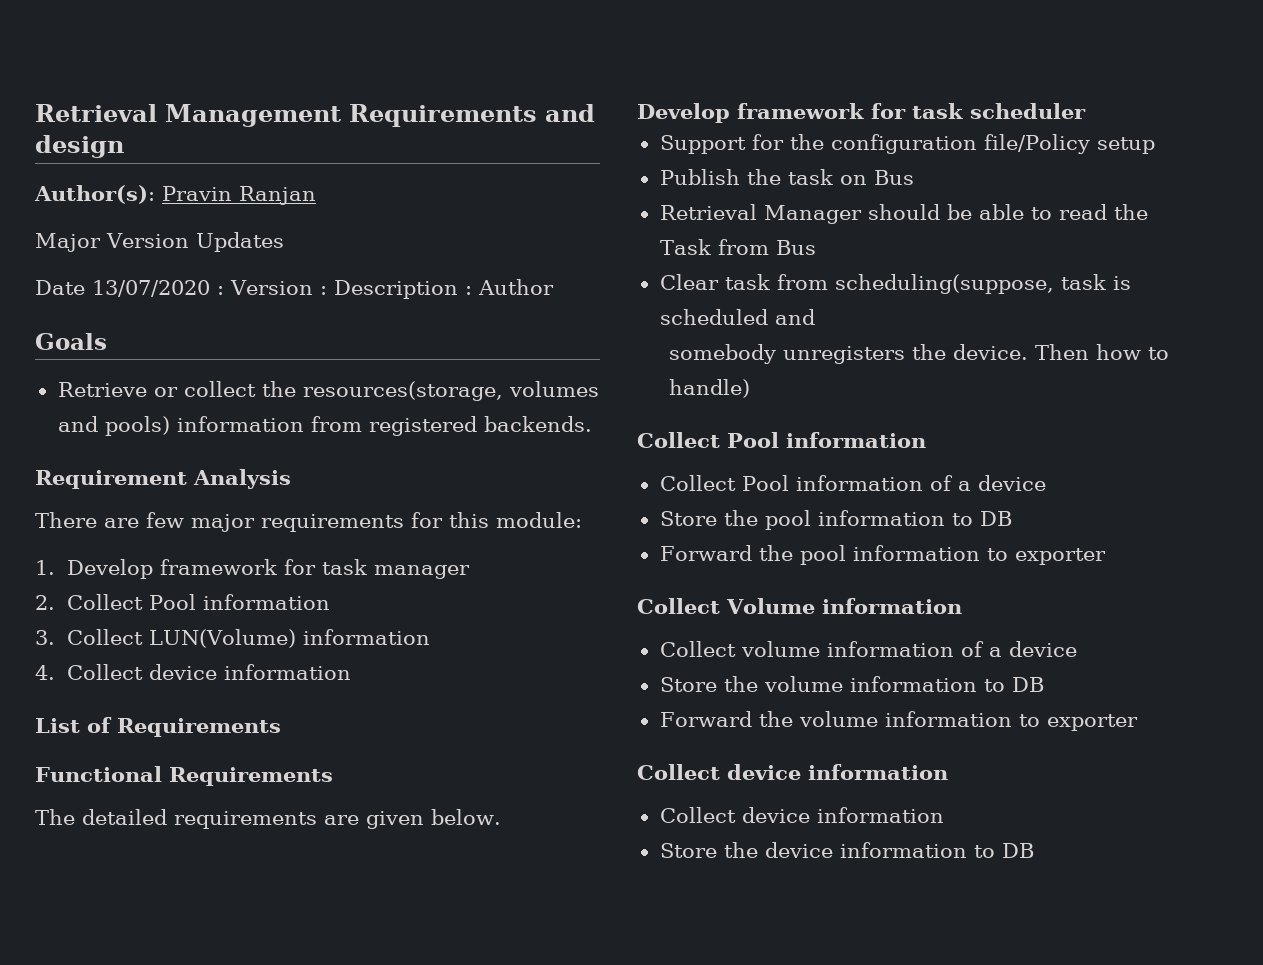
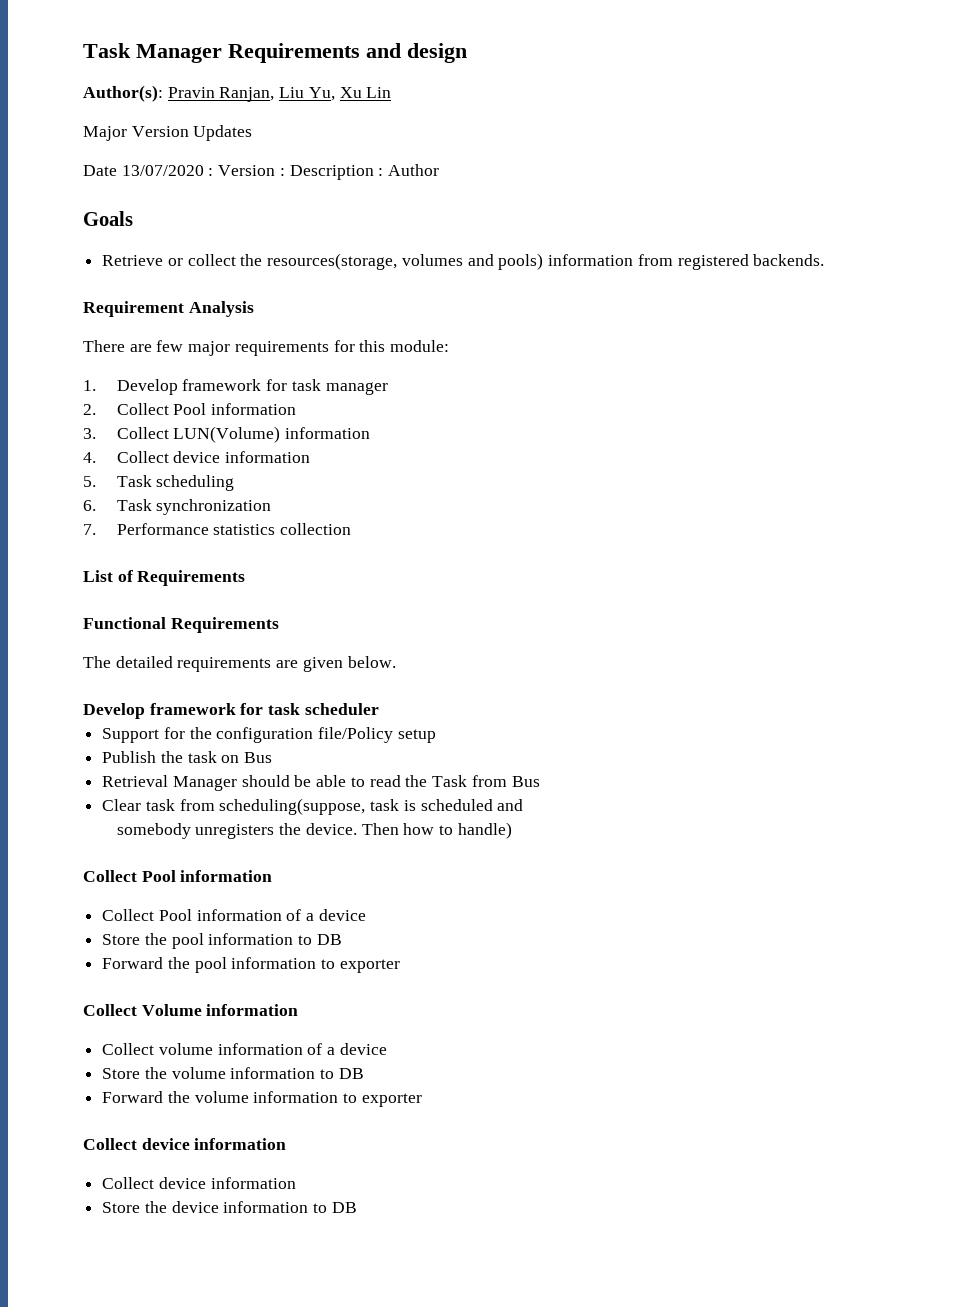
[35,104,341,127] Retrieval Management -> [83,43,222,63] Task Manager
[239,186,316,205] Ranjan -> [219,87,392,102] Ranjan, Liu Yu, Xu Lin
(352, 672) none -> [83,475,235,491] [83,499,272,515] [83,523,352,535] // 5. Task scheduling // 6. Task synchronization // 7. Performance statistics collection

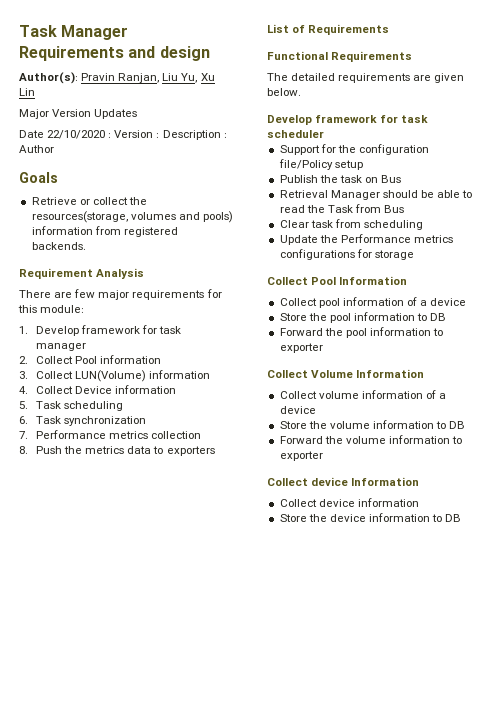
[121,165,204,176] 13/07/2020 -> [47,130,106,139] 22/10/2020
[173,451,221,463] device -> [75,386,113,394] Device
[213,524,276,535] statistics -> [109,431,149,439] metrics
(352, 529) none -> [19,446,215,456] // 8. Push the metrics data to exporters
[219,798,524,815] [116,822,512,839] [83,870,273,882] [102,909,192,921] scheduling(suppose, task is scheduled and // somebody unregisters the device. Then how to handle) // Collect Pool information // Collect Pool -> [363,220,423,230] [279,234,453,245] [279,249,414,260] [267,276,408,285] [279,298,340,308] scheduling // Update the Performance metrics configurations for storage // Collect Pool Information // Collect pool
[206,1004,299,1016] information -> [356,369,425,378] Information
[194,1138,287,1150] information -> [351,477,420,486] Information

